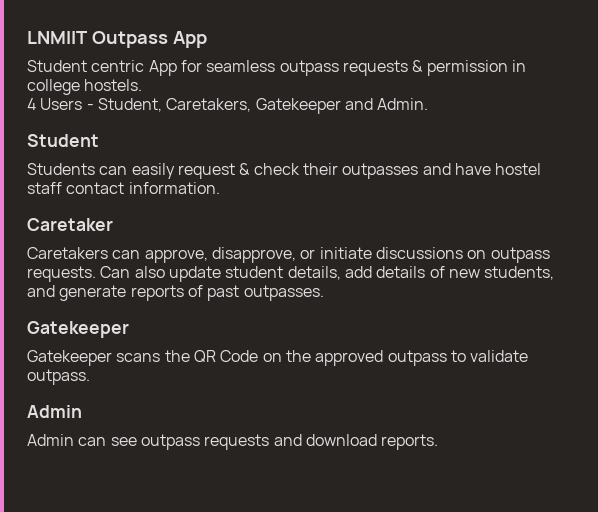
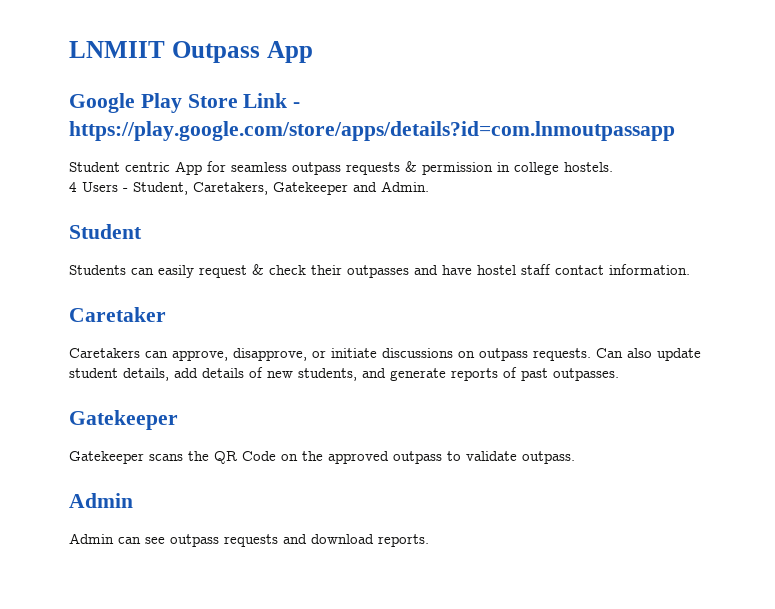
(207, 39) none -> [69,93,301,113] [69,121,675,141] // Google Play Store Link - https://play.google.com/store/apps/details?id=com.lnmoutpassapp

